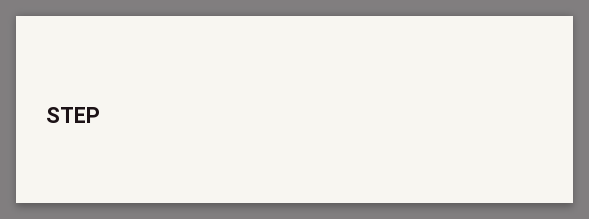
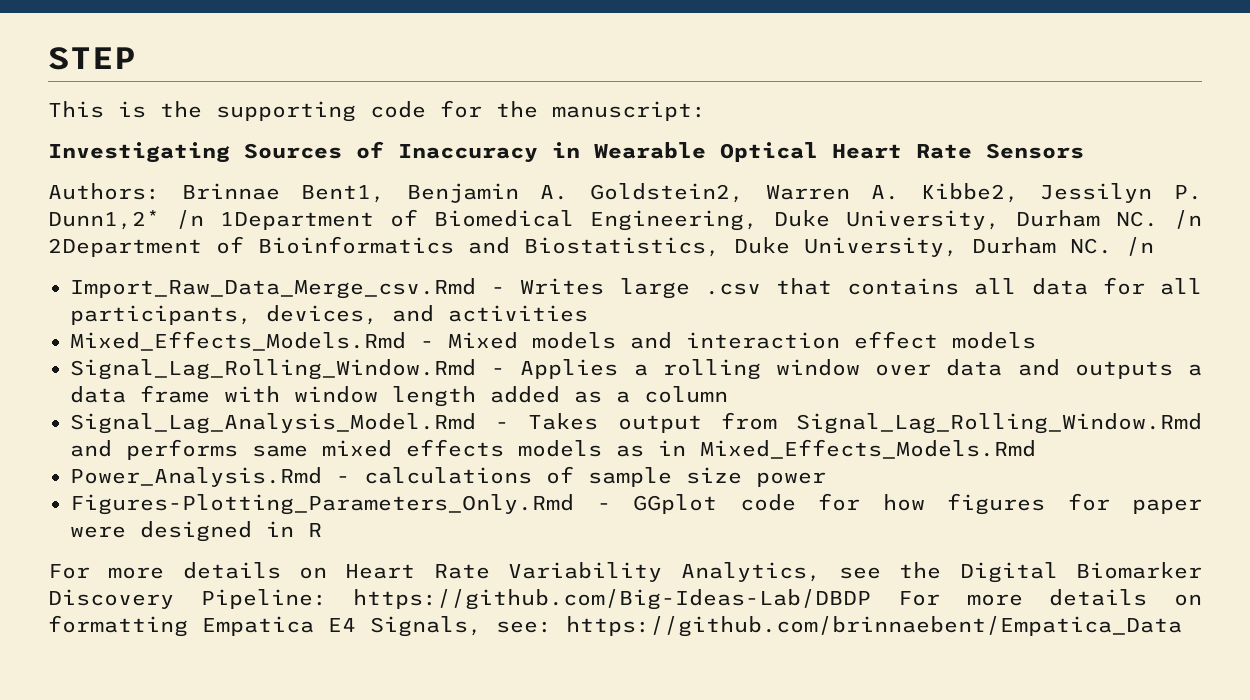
(100, 115) none -> [48,100,706,122] [48,141,1084,163] [48,183,1202,203] [48,209,1202,231] [48,236,1154,257] [70,277,1203,299] [70,305,588,325] [70,331,1036,351] [70,359,1203,380] [70,385,728,407] [70,412,1202,434] [70,439,1036,460] [70,466,826,487] [70,493,1202,515] [70,521,322,542] [48,562,1202,583] [48,589,1202,610] [48,615,1182,637] // This is the supporting code for the manuscript: // Investigating Sources of Inaccuracy in Wearable Optical Heart Rate Sensors // Authors: Brinnae Bent1, Benjamin A. Goldstein2, Warren A. Kibbe2, Jessilyn P. Dunn1,2* /n 1Department of Biomedical Engineering, Duke University, Durham NC. /n 2Department of Bioinformatics and Biostatistics, Duke University, Durham NC. /n // Import_Raw_Data_Merge_csv.Rmd - Writes large .csv that contains all data for all participants, devices, and activities // Mixed_Effects_Models.Rmd - Mixed models and interaction effect models // Signal_Lag_Rolling_Window.Rmd - Applies a rolling window over data and outputs a data frame with window length added as a column // Signal_Lag_Analysis_Model.Rmd - Takes output from Signal_Lag_Rolling_Window.Rmd and performs same mixed effects models as in Mixed_Effects_Models.Rmd // Power_Analysis.Rmd - calculations of sample size power // Figures-Plotting_Parameters_Only.Rmd - GGplot code for how figures for paper were designed in R // For more details on Heart Rate Variability Analytics, see the Digital Biomarker Discovery Pipeline: https://github.com/Big-Ideas-Lab/DBDP For more details on formatting Empatica E4 Signals, see: https://github.com/brinnaebent/Empatica_Data

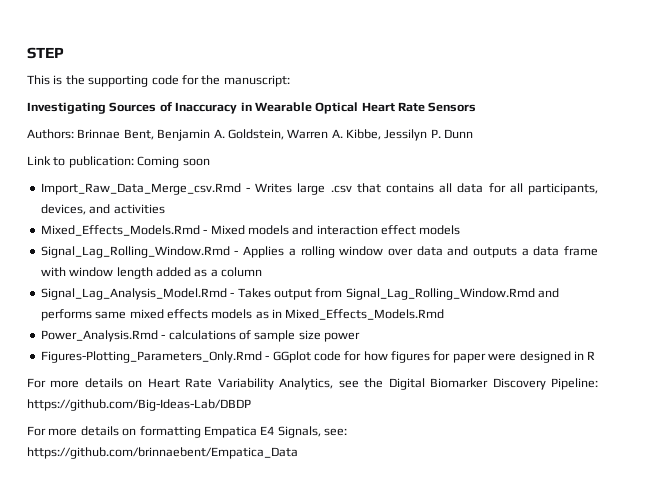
[301,185,386,203] Bent1, -> [123,129,154,140] Bent,
[590,183,745,203] Goldstein2, -> [227,129,284,140] Goldstein,
[920,183,1019,203] Kibbe2, -> [346,129,381,140] Kibbe,
[48,209,1202,231] [48,236,1154,257] Dunn1,2* /n 1Department of Biomedical Engineering, Duke University, Durham NC. /n 2Department of Bioinformatics and Biostatistics, Duke University, Durham NC. /n -> [444,129,474,139] [27,156,210,168] Dunn // Link to publication: Coming soon
(872, 599) none -> (251, 405) //

